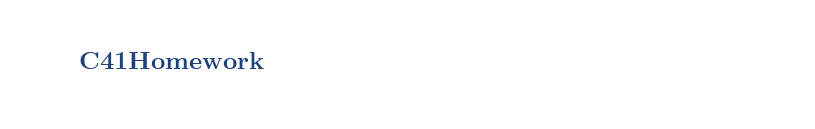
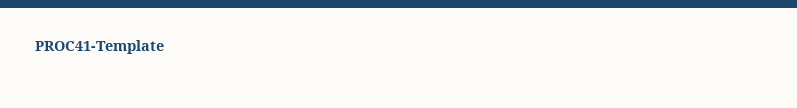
[79,52,264,70] C41Homework -> [35,40,164,54] PROC41-Template

